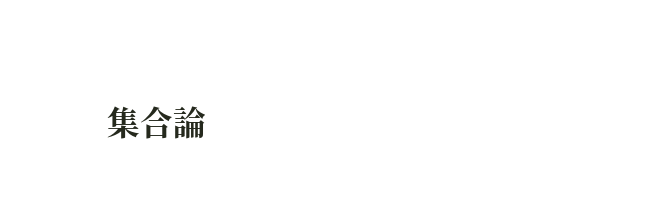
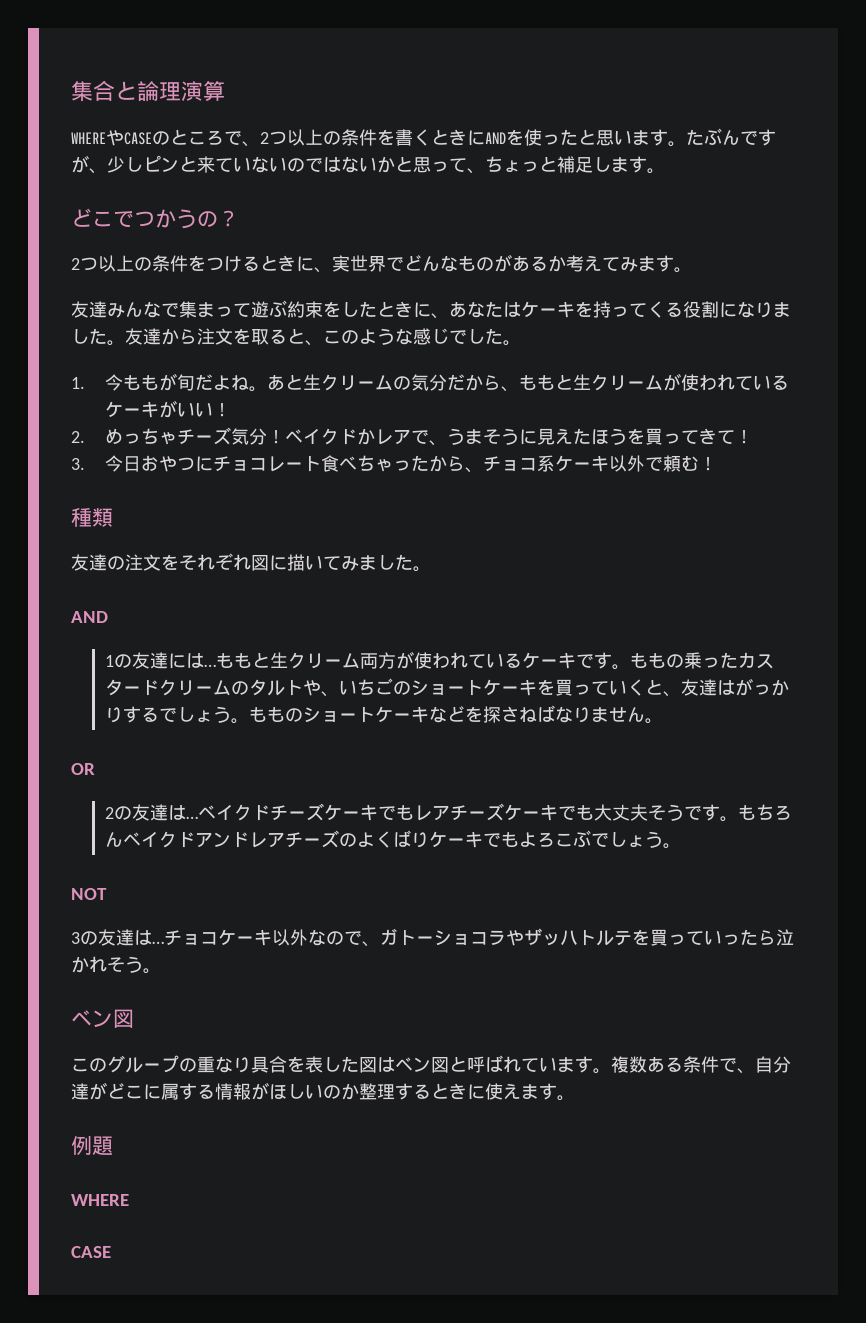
[173,106,206,139] 論 -> [115,81,225,102] [71,128,776,147] [71,155,665,174] [71,208,239,229] [71,254,692,273] [71,300,791,319] [71,328,521,346] [71,373,789,392] [104,400,231,418] [71,427,753,446] [71,455,717,473] [71,507,113,527] [71,553,431,572] [71,611,108,623] [104,651,774,670] [104,678,789,697] [104,705,663,724] [71,763,95,775] [104,803,792,822] [104,830,681,849] [71,888,107,900] [71,928,794,947] [71,956,161,974] [71,1009,134,1028] [71,1055,791,1074] [71,1082,575,1101] [71,1136,113,1156] [71,1194,129,1206] [71,1246,111,1258] と論理演算 // WHEREやCASEのところで、2つ以上の条件を書くときにANDを使ったと思います。たぶんですが、少しピンと来ていないのではないかと思って、ちょっと補足します。 // どこでつかうの？ // 2つ以上の条件をつけるときに、実世界でどんなものがあるか考えてみます。 // 友達みんなで集まって遊ぶ約束をしたときに、あなたはケーキを持ってくる役割になりました。友達から注文を取ると、このような感じでした。 // 1.今ももが旬だよね。あと生クリームの気分だから、ももと生クリームが使われているケーキがいい！ // 2.めっちゃチーズ気分！ベイクドかレアで、うまそうに見えたほうを買ってきて！ // 3.今日おやつにチョコレート食べちゃったから、チョコ系ケーキ以外で頼む！ // 種類 // 友達の注文をそれぞれ図に描いてみました。 // AND // 1の友達には…ももと生クリーム両方が使われているケーキです。ももの乗ったカスタードクリームのタルトや、いちごのショートケーキを買っていくと、友達はがっかりするでしょう。もものショートケーキなどを探さねばなりません。 // OR // 2の友達は…ベイクドチーズケーキでもレアチーズケーキでも大丈夫そうです。もちろんベイクドアンドレアチーズのよくばりケーキでもよろこぶでしょう。 // NOT // 3の友達は…チョコケーキ以外なので、ガトーショコラやザッハトルテを買っていったら泣かれそう。 // ベン図 // このグループの重なり具合を表した図はベン図と呼ばれています。複数ある条件で、自分達がどこに属する情報がほしいのか整理するときに使えます。 // 例題 // WHERE // CASE

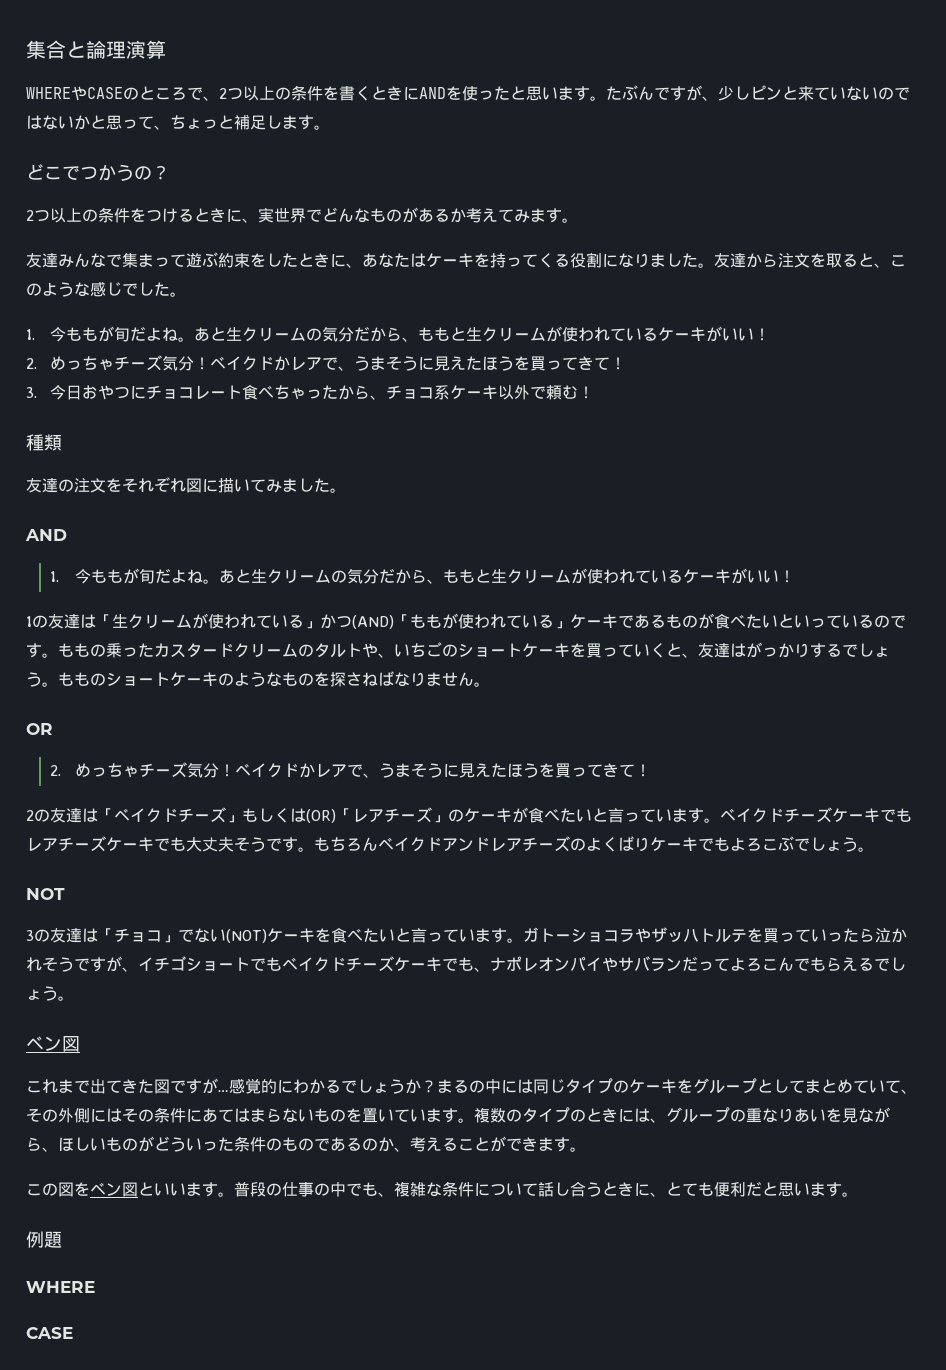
[104,651,576,669] 1の友達には…ももと生クリーム両方が使われているケーキ -> [50,568,795,584] [26,613,890,629] 1.今ももが旬だよね。あと生クリームの気分だから、ももと生クリームが使われているケーキがいい！ // 1の友達は「生クリームが使われている」かつ(AND)「ももが使われている」ケーキであるものが食べたいといっているの
[428,706,465,723] など -> [218,672,314,687] のようなもの
[104,804,198,821] 2の友達は… -> [50,762,651,778] [26,807,720,823] 2.めっちゃチーズ気分！ベイクドかレアで、うまそうに見えたほうを買ってきて！ // 2の友達は「ベイクドチーズ」もしくは(OR)「レアチーズ」のケーキが食べたいと言っています。
[152,929,380,947] …チョコケーキ以外なので、 -> [98,927,523,943] 「チョコ」でない(NOT)ケーキを食べたいと言っています。
[143,968,161,974] [71,1009,134,1028] [71,1055,791,1074] [71,1082,521,1100] 。 // ベン図 // このグループの重なり具合を表した図はベン図と呼ばれています。複数ある条件で、自分達がどこに属する情報がほしいのか整理するときに使え -> [74,956,906,972] [26,986,74,1001] [26,1036,80,1052] [26,1078,917,1094] [26,1107,890,1123] [26,1136,586,1152] [26,1181,810,1197] ですが、イチゴショートでもベイクドチーズケーキでも、ナポレオンパイやサバランだってよろこんでもらえるでしょう。 // ベン図 // これまで出てきた図ですが…感覚的にわかるでしょうか？まるの中には同じタイプのケーキをグループとしてまとめていて、その外側にはその条件にあてはまらないものを置いています。複数のタイプのときには、グループの重なりあいを見ながら、ほしいものがどういった条件のものであるのか、考えることができます。 // この図をベン図といいます。普段の仕事の中でも、複雑な条件について話し合うときに、とても便利だと思い

